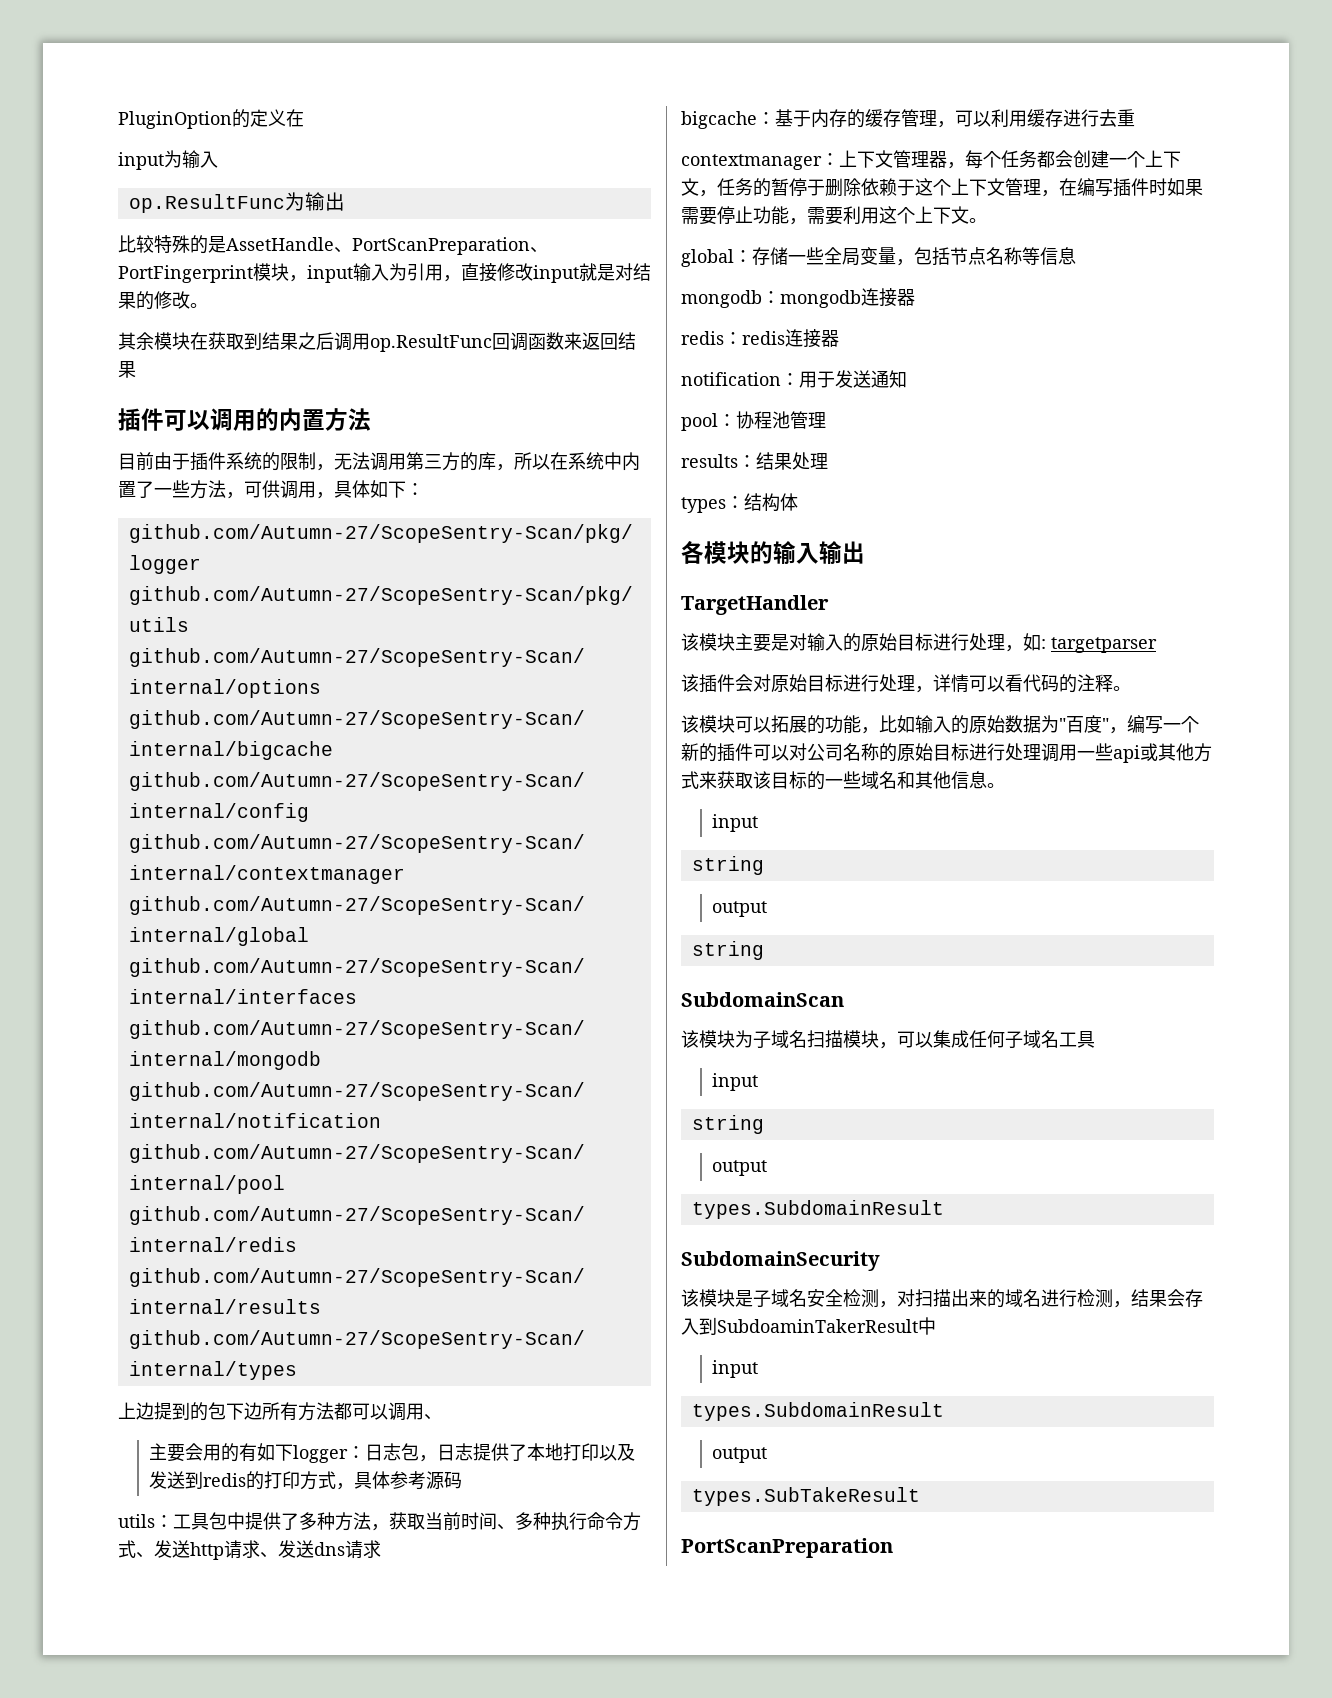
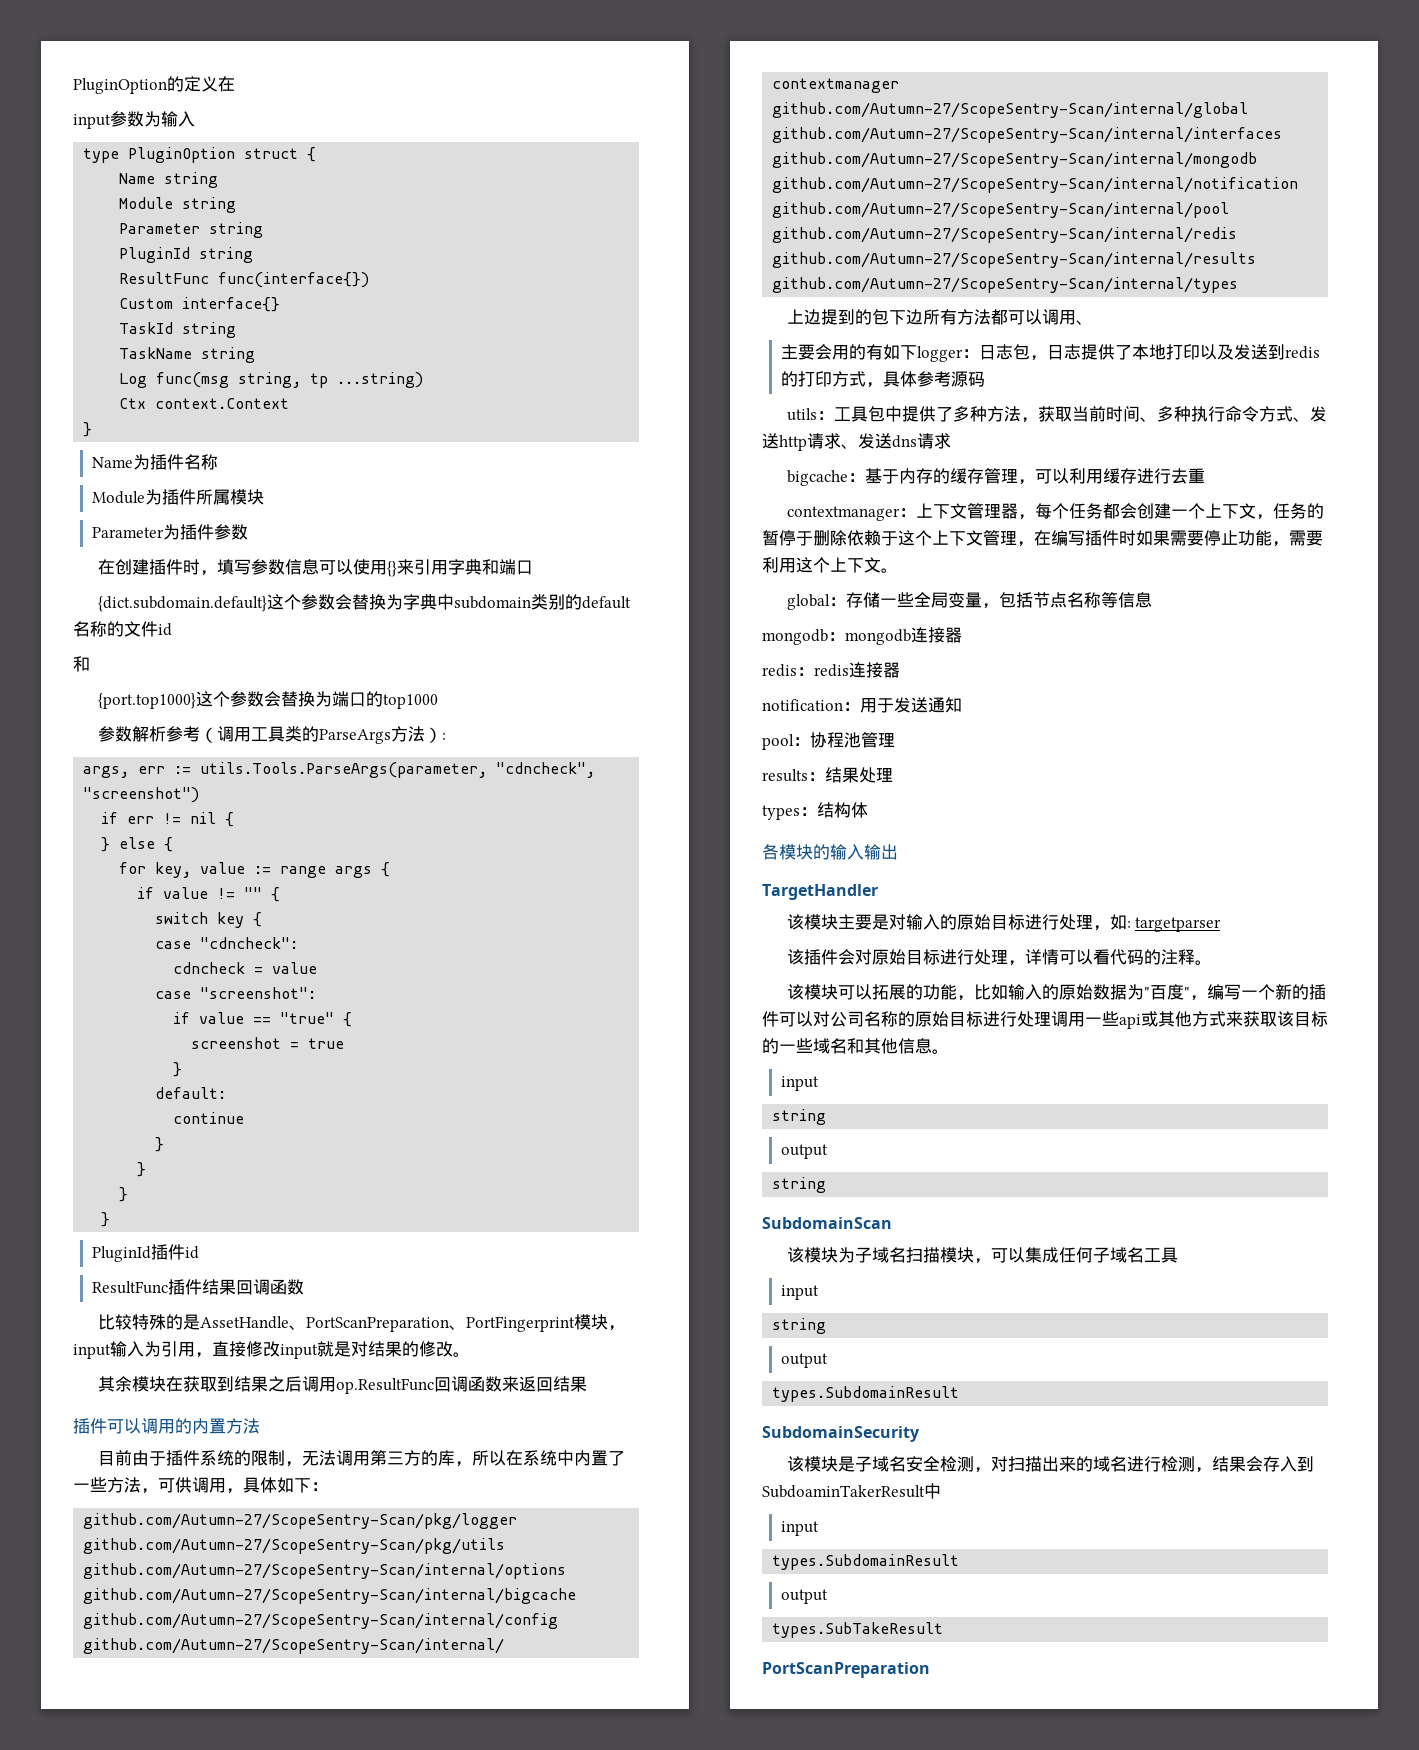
(164, 161) none -> [110,111,144,127] 参数
[128,192,345,213] op.ResultFunc为输出 -> [83,147,317,163] [119,172,219,188] [119,197,237,213] [119,222,264,238] [119,247,254,263] [119,272,370,288] [119,297,281,312] [119,322,237,338] [119,347,256,363] [119,372,424,388] [119,398,290,409] [83,422,93,437] [92,454,219,470] [92,489,265,505] [92,524,249,540] [97,559,533,577] [97,594,631,612] [73,621,172,637] [73,656,90,672] [97,691,438,709] [97,726,446,744] [83,762,596,778] [83,787,200,803] [101,812,235,827] [101,837,174,852] [119,862,391,878] [137,887,281,902] [155,912,263,928] [155,937,299,949] [173,962,318,974] [155,987,317,999] [173,1012,353,1027] [191,1037,345,1049] [173,1062,183,1077] [155,1087,227,1099] [173,1112,245,1124] [155,1137,165,1152] [137,1162,147,1177] [119,1187,129,1202] [101,1212,111,1227] [92,1244,200,1262] [92,1279,305,1295] type PluginOption struct { // Name string // Module string // Parameter string // PluginId string // ResultFunc func(interface{}) // Custom interface{} // TaskId string // TaskName string // Log func(msg string, tp ...string) // Ctx context.Context // } // Name为插件名称 // Module为插件所属模块 // Parameter为插件参数 // 在创建插件时，填写参数信息可以使用{}来引用字典和端口 // {dict.subdomain.default}这个参数会替换为字典中subdomain类别的default名称的文件id // 和 // {port.top1000}这个参数会替换为端口的top1000 // 参数解析参考（调用工具类的ParseArgs方法）: // args, err := utils.Tools.ParseArgs(parameter, "cdncheck", "screenshot") // if err != nil { // } else { // for key, value := range args { // if value != "" { // switch key { // case "cdncheck": // cdncheck = value // case "screenshot": // if value == "true" { // screenshot = true // } // default: // continue // } // } // } // } // PluginId插件id // ResultFunc插件结果回调函数

